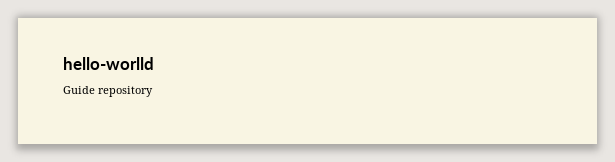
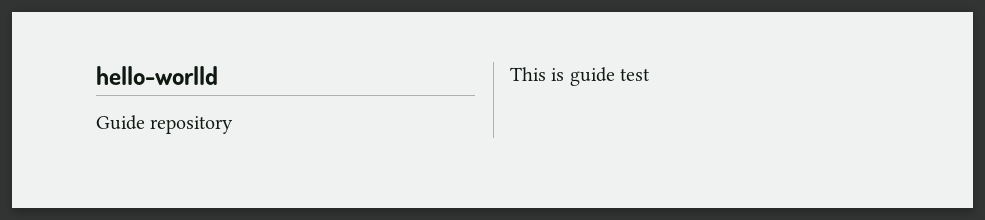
(153, 91) none -> [510,67,651,86] // This is guide test

